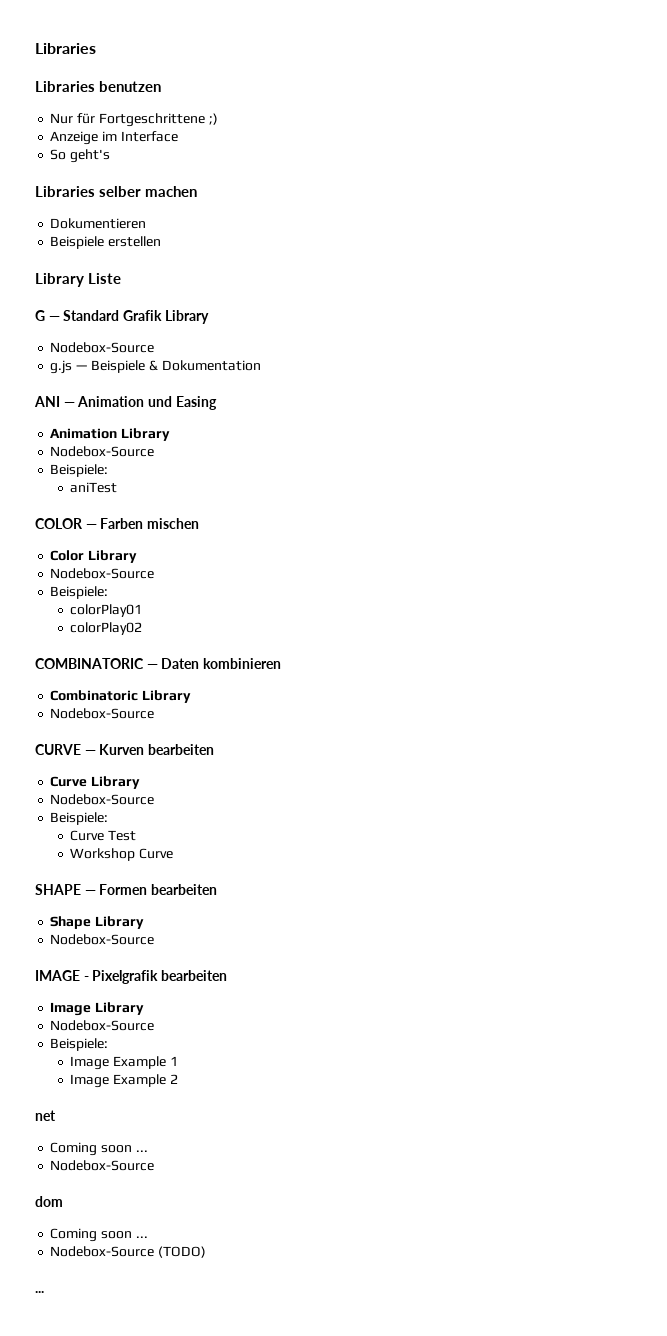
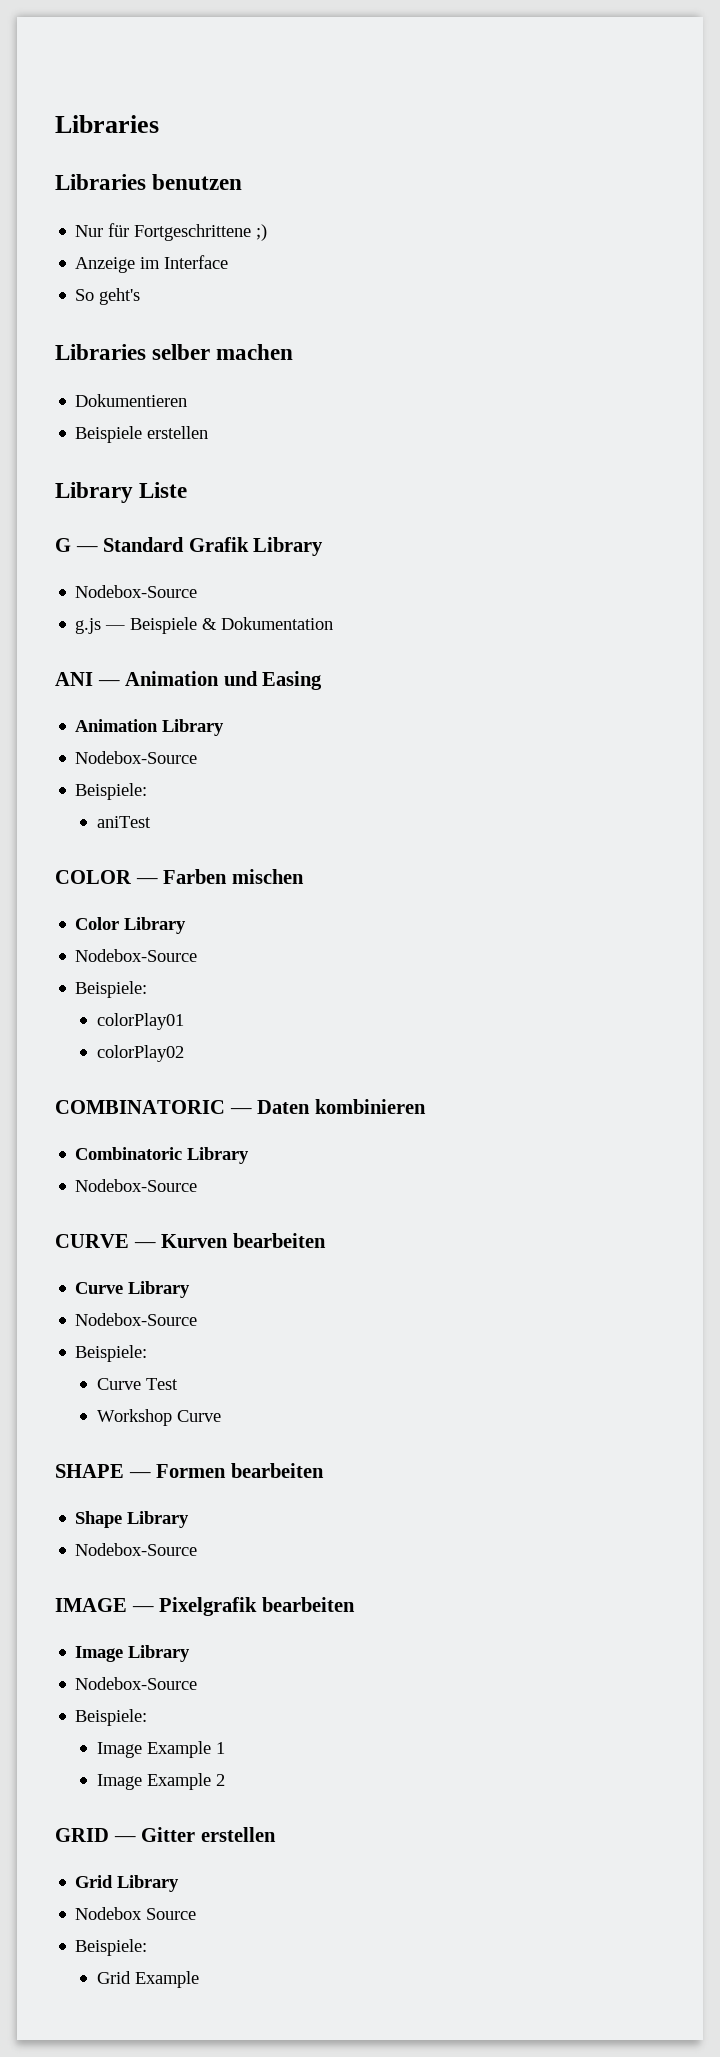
[83,976,89,981] - -> [131,1606,154,1612] —
[35,1110,56,1121] [50,1142,148,1156] [50,1160,155,1171] [35,1196,63,1207] [50,1228,148,1242] [50,1246,207,1258] [35,1291,44,1293] net // Coming soon ... // Nodebox-Source // dom // Coming soon ... // Nodebox-Source (TODO) // ... -> [55,1827,276,1842] [75,1875,180,1892] [75,1907,197,1920] [75,1939,148,1956] [96,1971,199,1988] GRID — Gitter erstellen // Grid Library // Nodebox Source // Beispiele: // Grid Example

